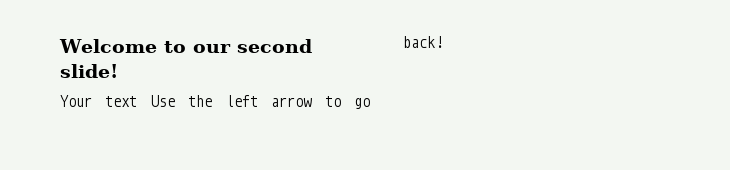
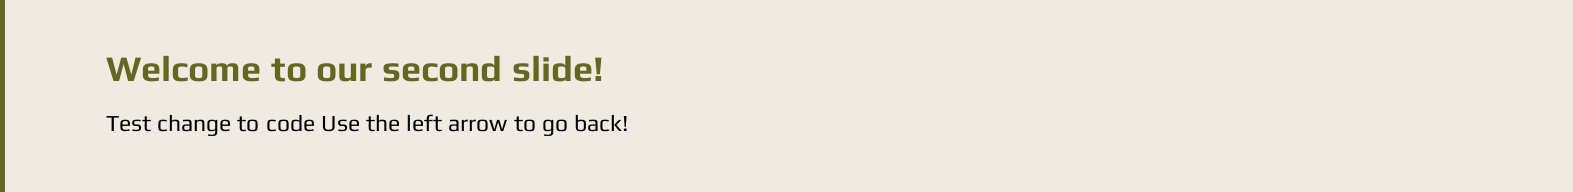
[60,95,138,107] Your text -> [106,114,315,137] Test change to code

